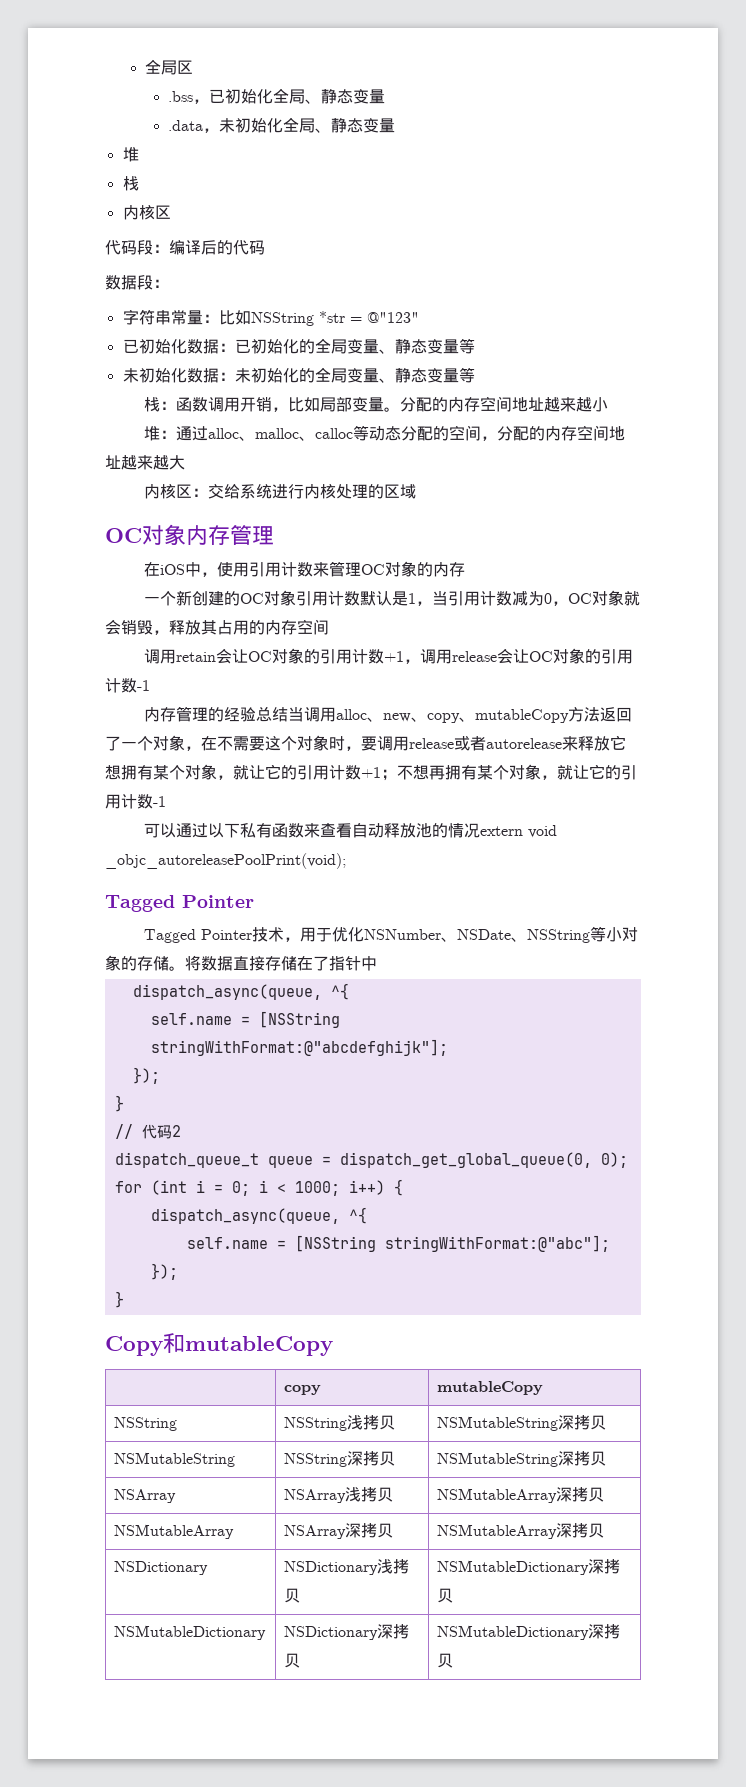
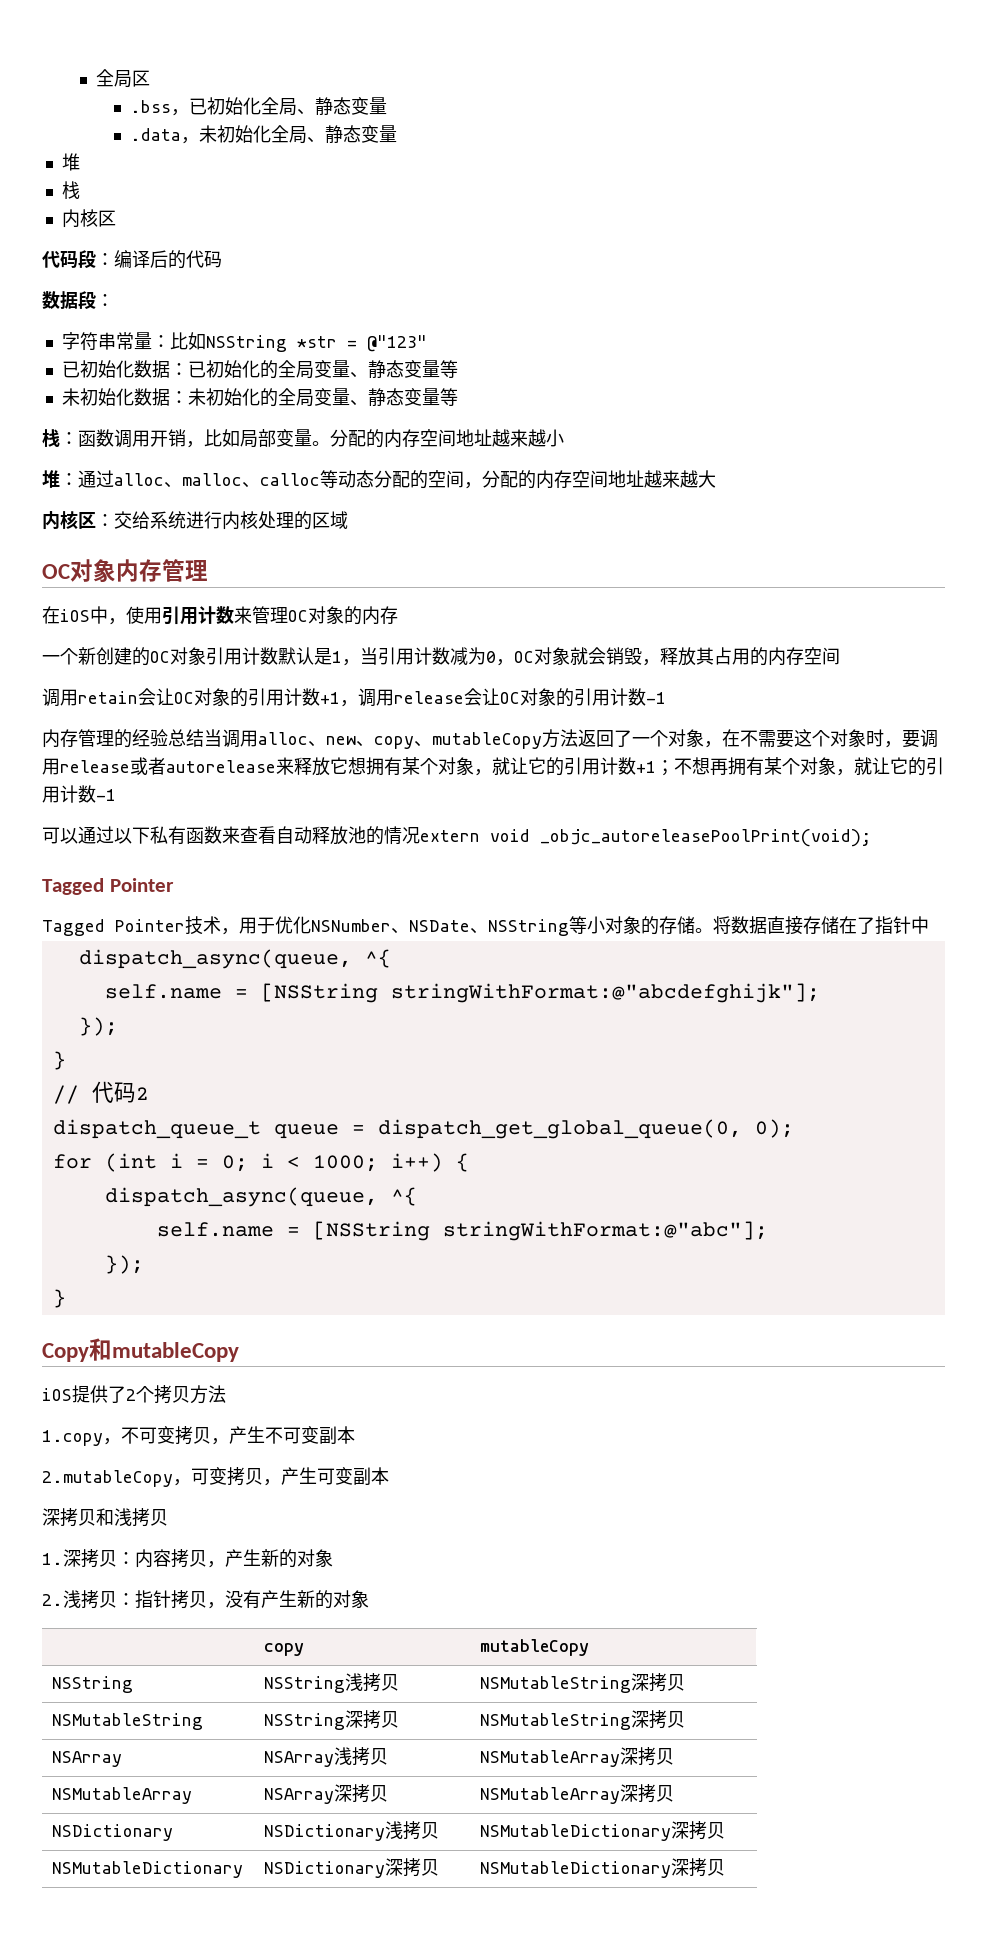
(333, 1346) none -> [42,1385,226,1404] [42,1426,355,1446] [42,1467,389,1487] [42,1508,168,1527] [42,1549,333,1568] [42,1590,369,1609] // iOS提供了2个拷贝方法 // 1.copy，不可变拷贝，产生不可变副本 // 2.mutableCopy，可变拷贝，产生可变副本 // 深拷贝和浅拷贝 // 1.深拷贝：内容拷贝，产生新的对象 // 2.浅拷贝：指针拷贝，没有产生新的对象

